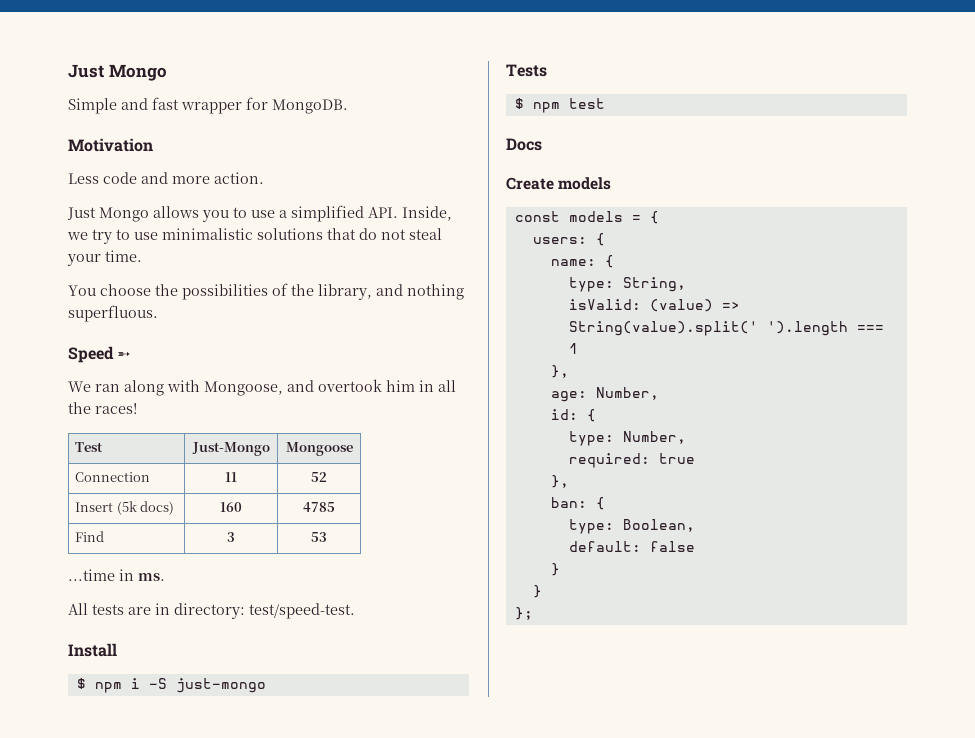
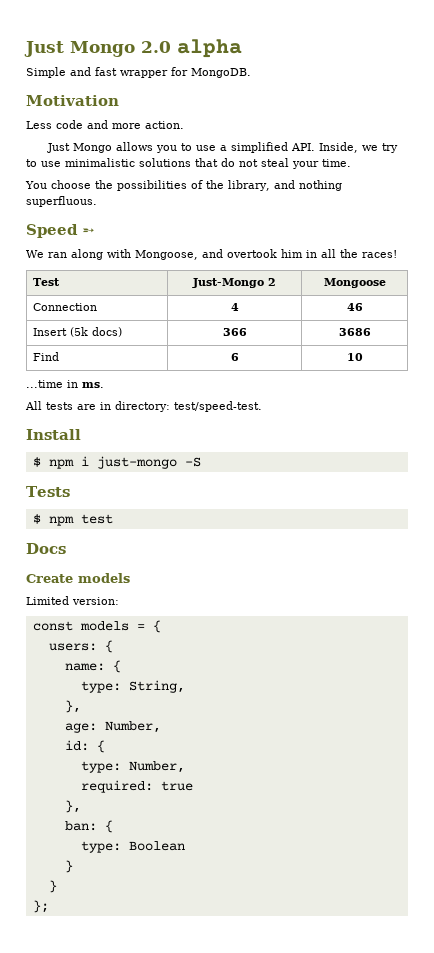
[68,64,167,81] Just Mongo -> [24,39,242,58] Just Mongo 2.0 alpha
(270, 449) none -> [268,278,276,286] 2
[225,472,237,482] [311,472,327,482] 11 | 52 -> [230,303,239,311] [346,303,363,311] 4 | 46
[220,502,242,512] [303,502,335,512] 160 | 4785 -> [222,328,247,336] [338,328,371,336] 366 | 3686
[227,532,235,542] [311,532,327,542] 3 | 53 -> [230,353,239,361] [346,353,363,361] 6 | 10
(140, 683) none -> [96,456,177,469] just-mongo
[175,678,266,693] just-mongo -> (201, 462) none
(612, 183) none -> [26,596,119,605] // Limited version:
[568,299,740,312] [568,321,884,336] [568,343,578,354] // isValid: (value) => String(value).split(' ').length === 1 -> (185, 686) none
[622,519,695,532] [568,541,695,552] Boolean, // default: false -> [128,841,185,851] Boolean

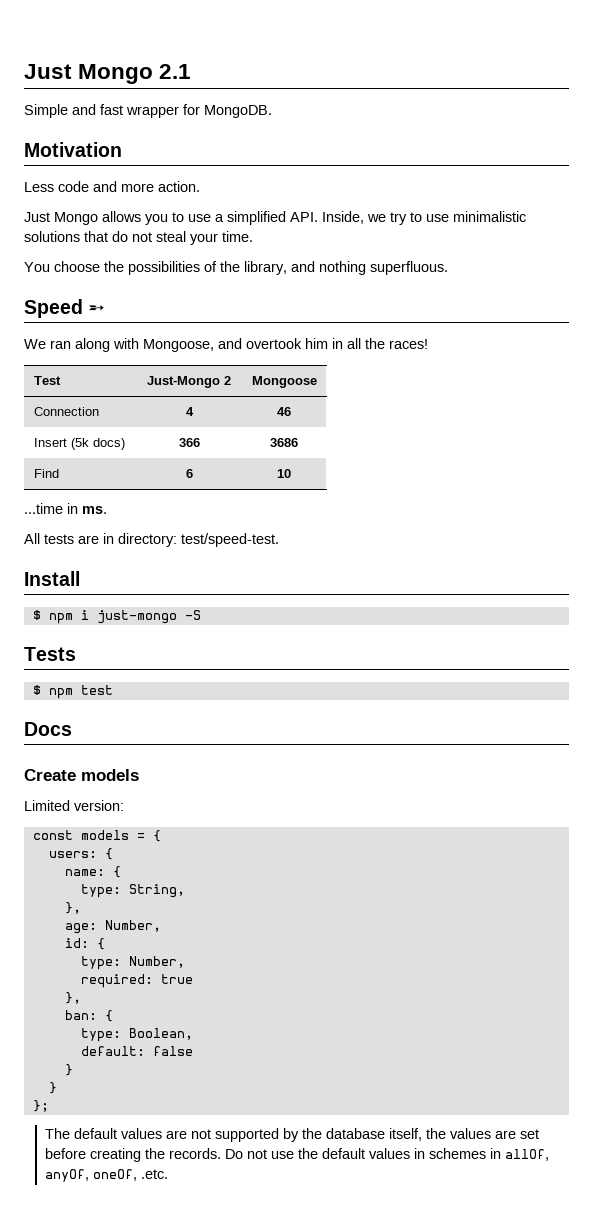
[24,39,242,58] Just Mongo 2.0 alpha -> [24,64,192,84] Just Mongo 2.1
[128,841,185,851] Boolean -> [128,1028,193,1040] [80,1046,193,1056] Boolean, // default: false
(49, 906) none -> [45,1128,540,1142] [45,1148,550,1162] [45,1169,169,1182] // The default values are not supported by the database itself, the values are set before creating the records. Do not use the default values in schemes in allOf, anyOf, oneOf, .etc.

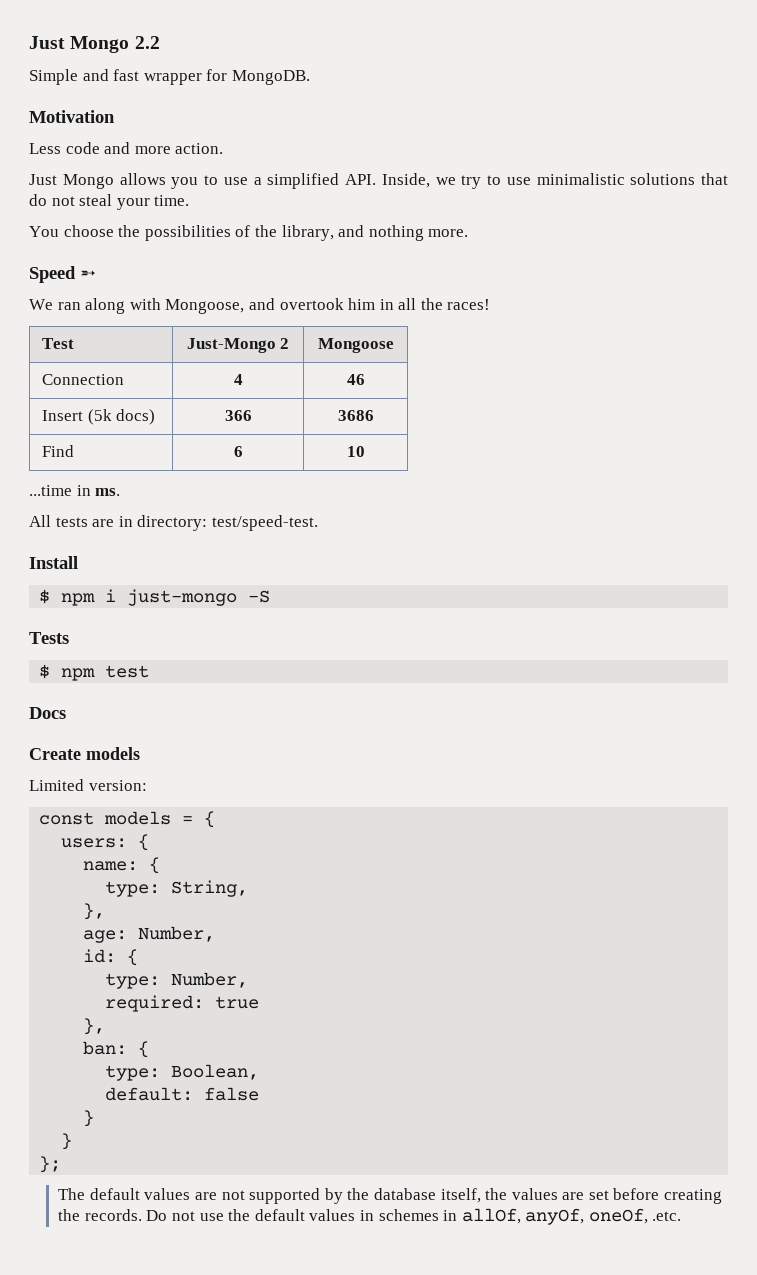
[24,64,192,84] Just Mongo 2.1 -> [29,36,160,53] Just Mongo 2.2
[370,261,448,275] superfluous. -> [428,229,469,237] more.

